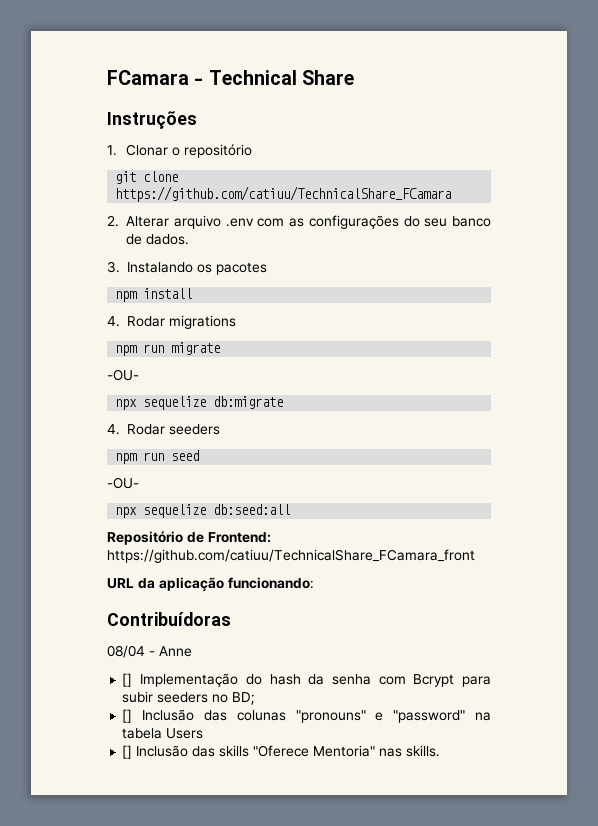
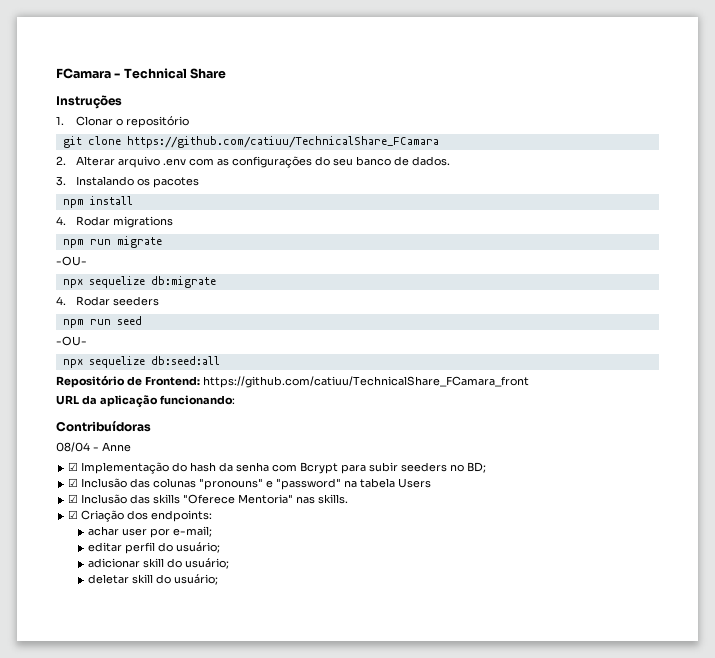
[122,673,133,687] [] -> [68,462,79,471] ☑
[122,709,133,723] [] -> [68,478,79,487] ☑
[122,745,133,759] [] -> [68,494,79,503] ☑
(441, 751) none -> [68,510,213,522] [87,526,212,538] [87,542,220,554] [87,558,229,569] [87,574,218,585] // ☑ Criação dos endpoints: // achar user por e-mail; // editar perfil do usuário; // adicionar skill do usuário; // deletar skill do usuário;

